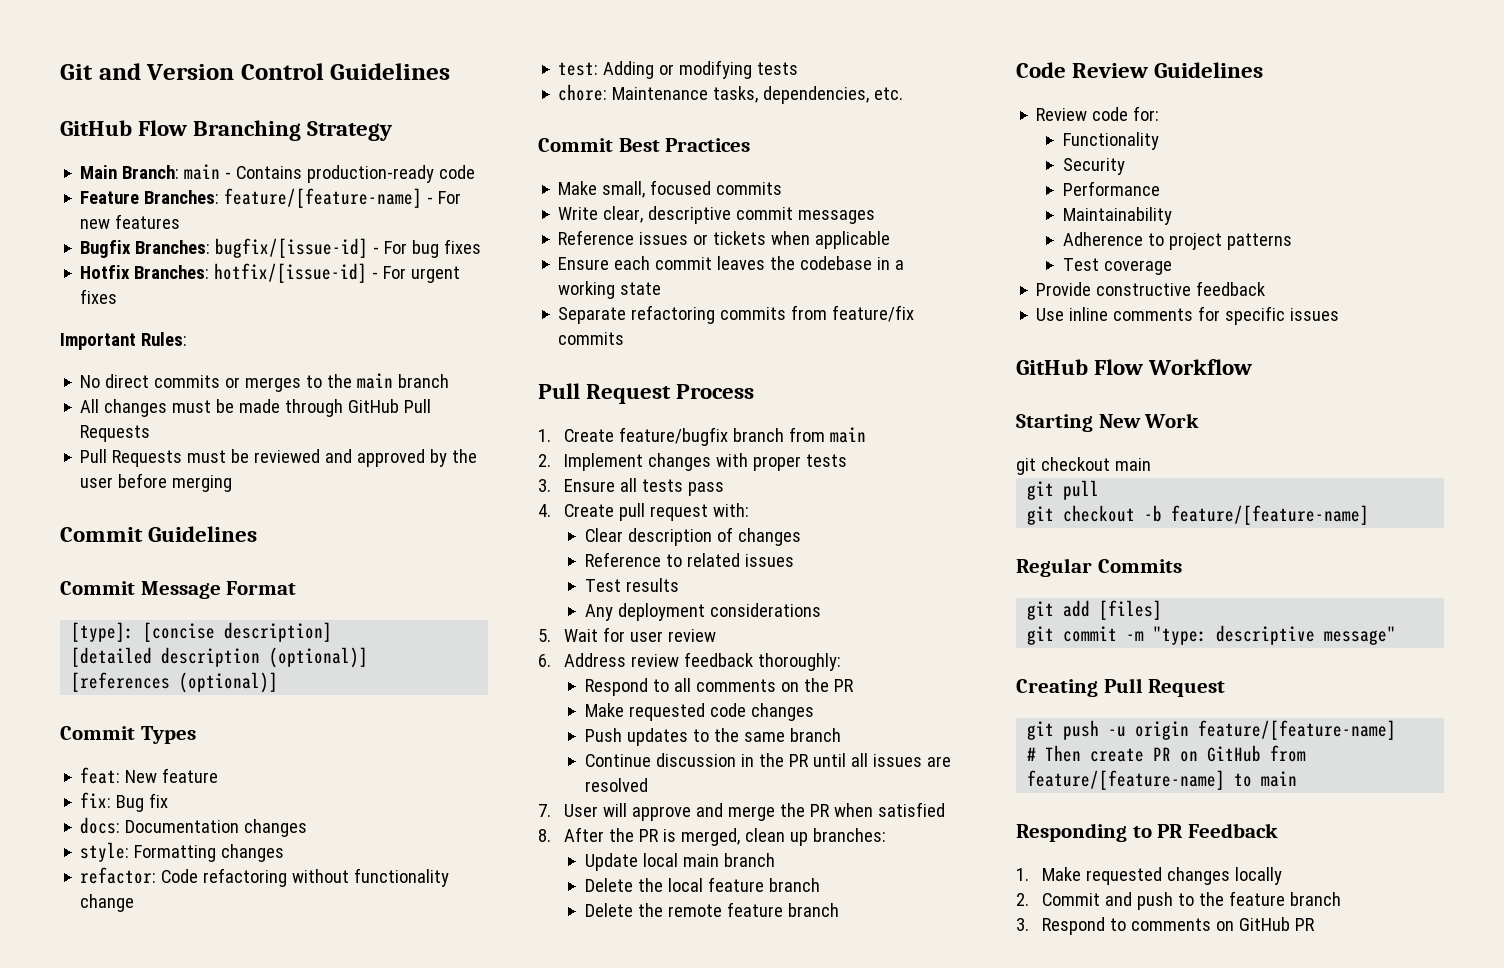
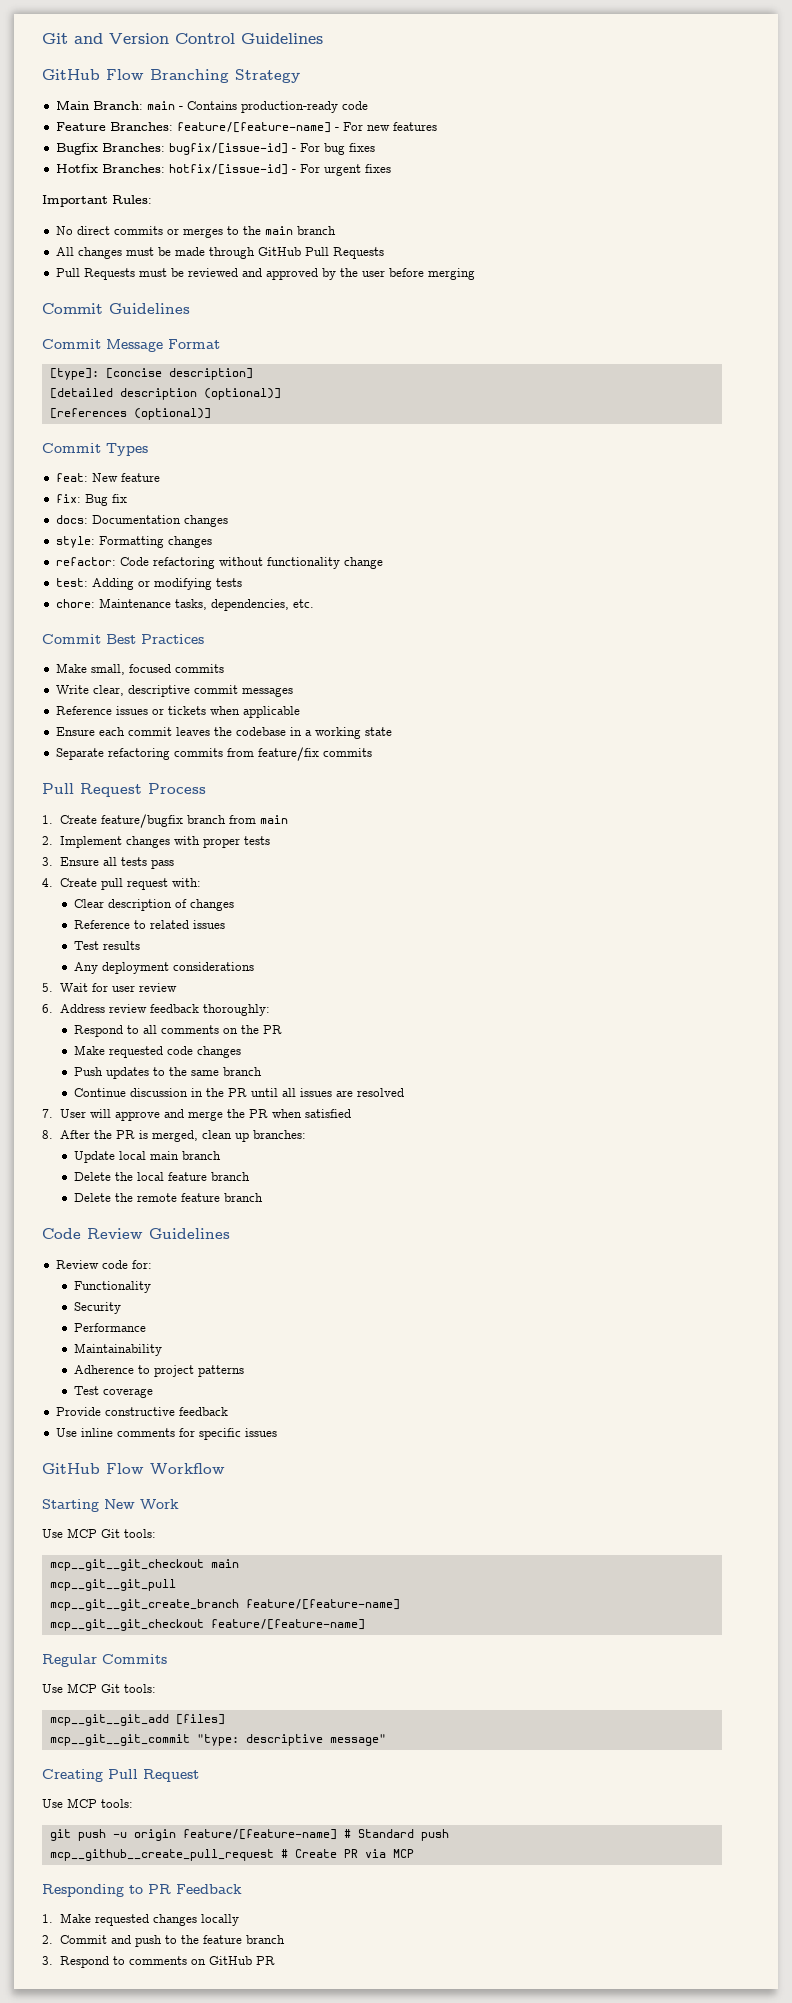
[1016,457,1151,475] [1027,480,1100,500] [1027,505,1370,525] [1016,558,1182,577] [1027,600,1163,620] [1027,626,1145,645] git checkout main // git pull // git checkout -b feature/[feature-name] // Regular Commits // git add [files] // git commit -m -> [42,1528,156,1538] [49,1559,239,1571] [49,1579,176,1591] [49,1599,400,1611] [49,1619,365,1631] [42,1654,167,1667] [42,1683,156,1693] [49,1714,225,1726] [49,1734,190,1746] Use MCP Git tools: // mcp__git__git_checkout main // mcp__git__git_pull // mcp__git__git_create_branch feature/[feature-name] // mcp__git__git_checkout feature/[feature-name] // Regular Commits // Use MCP Git tools: // mcp__git__git_add [files] // mcp__git__git_commit
(1226, 688) none -> [42,1798,133,1808] // Use MCP tools:
[1027,745,1307,762] [1027,770,1298,790] // # Then create PR on GitHub from feature/[feature-name] to main -> [343,1829,449,1841] [49,1849,414,1861] # Standard push // mcp__github__create_pull_request # Create PR via MCP

